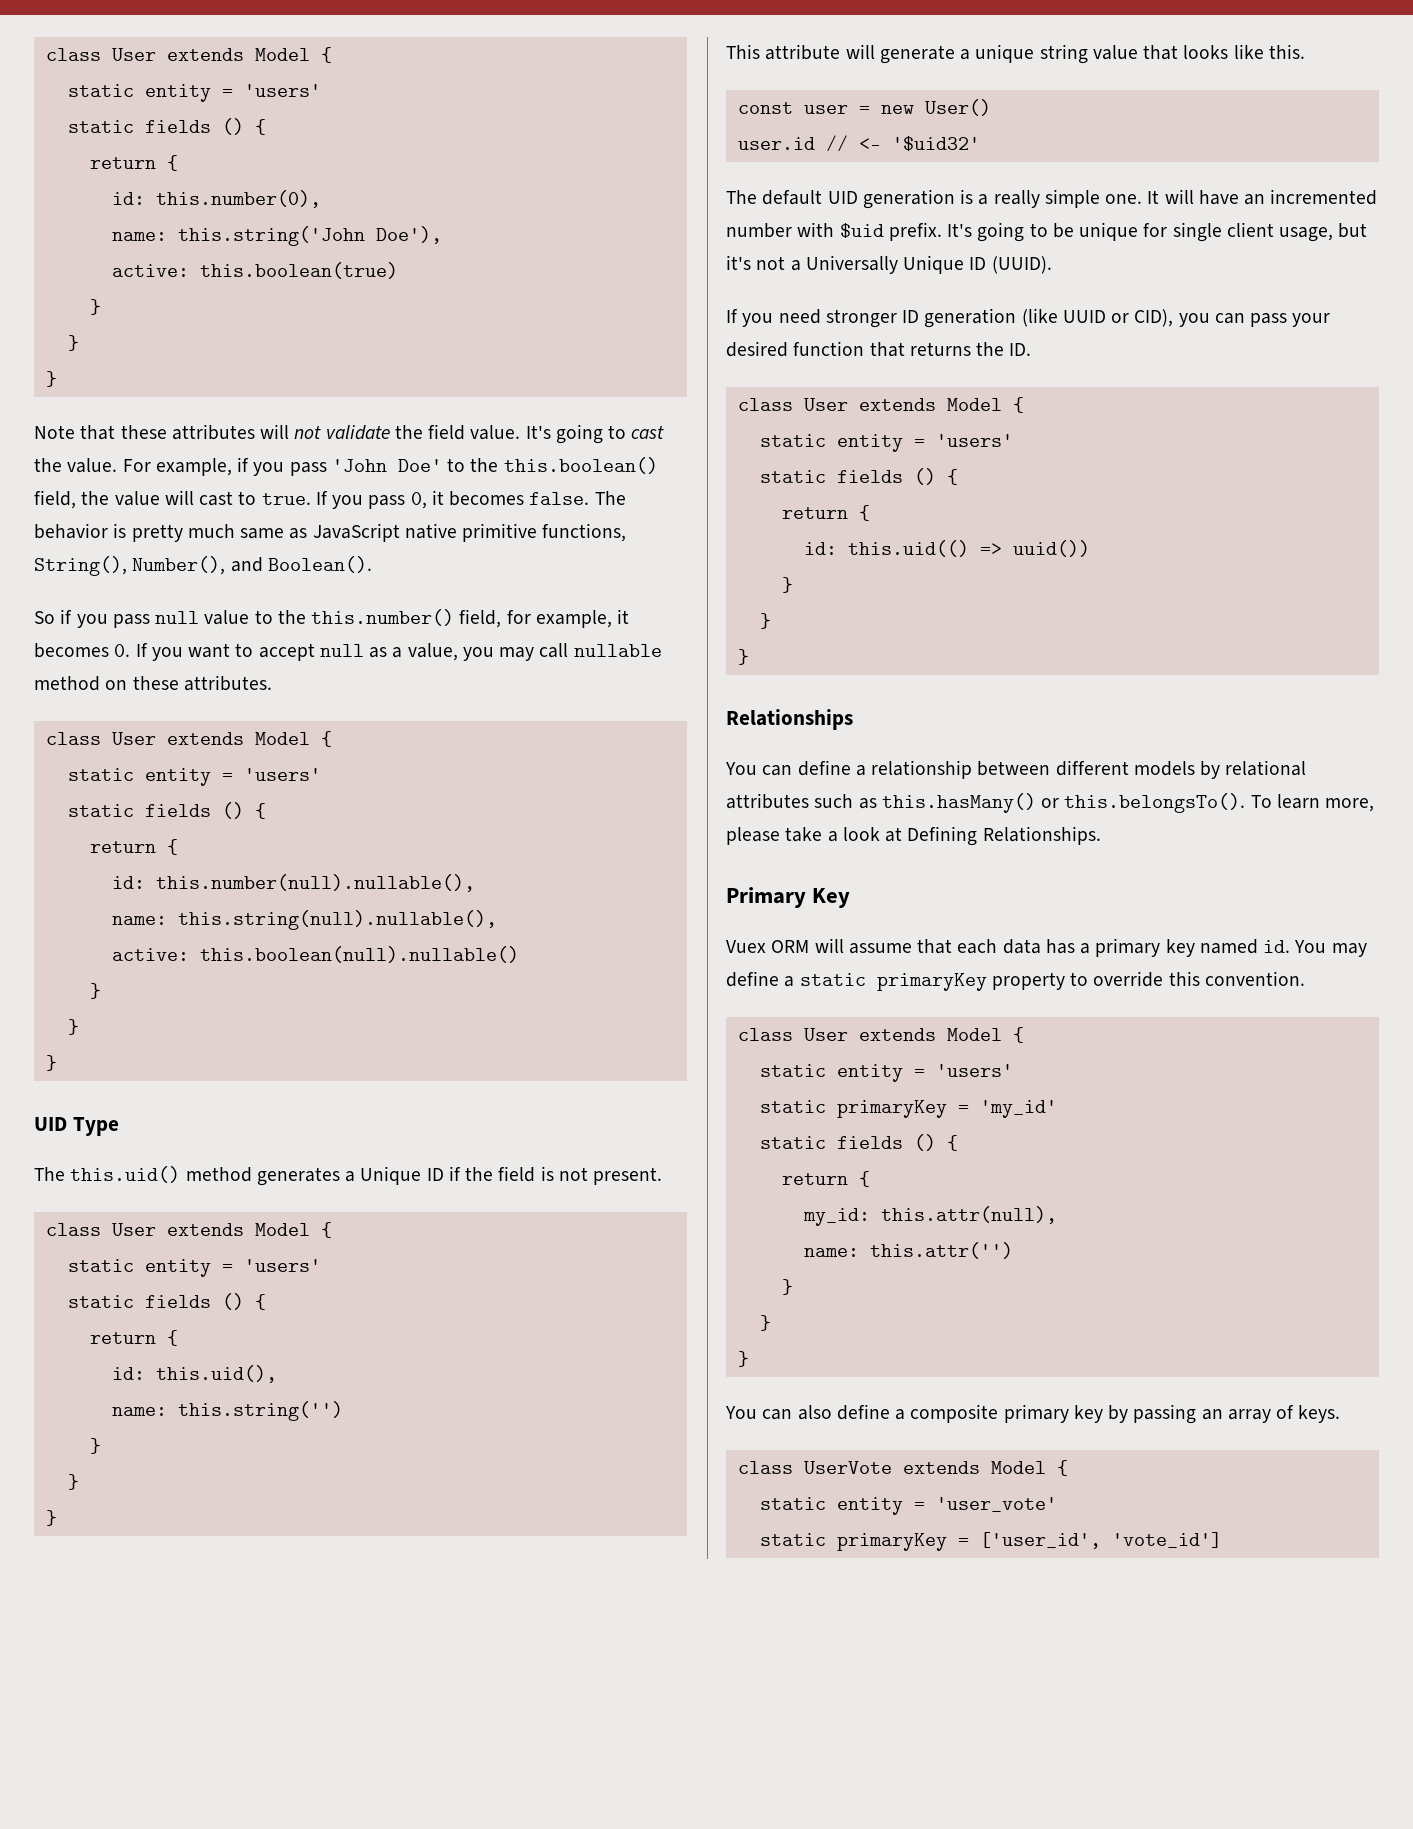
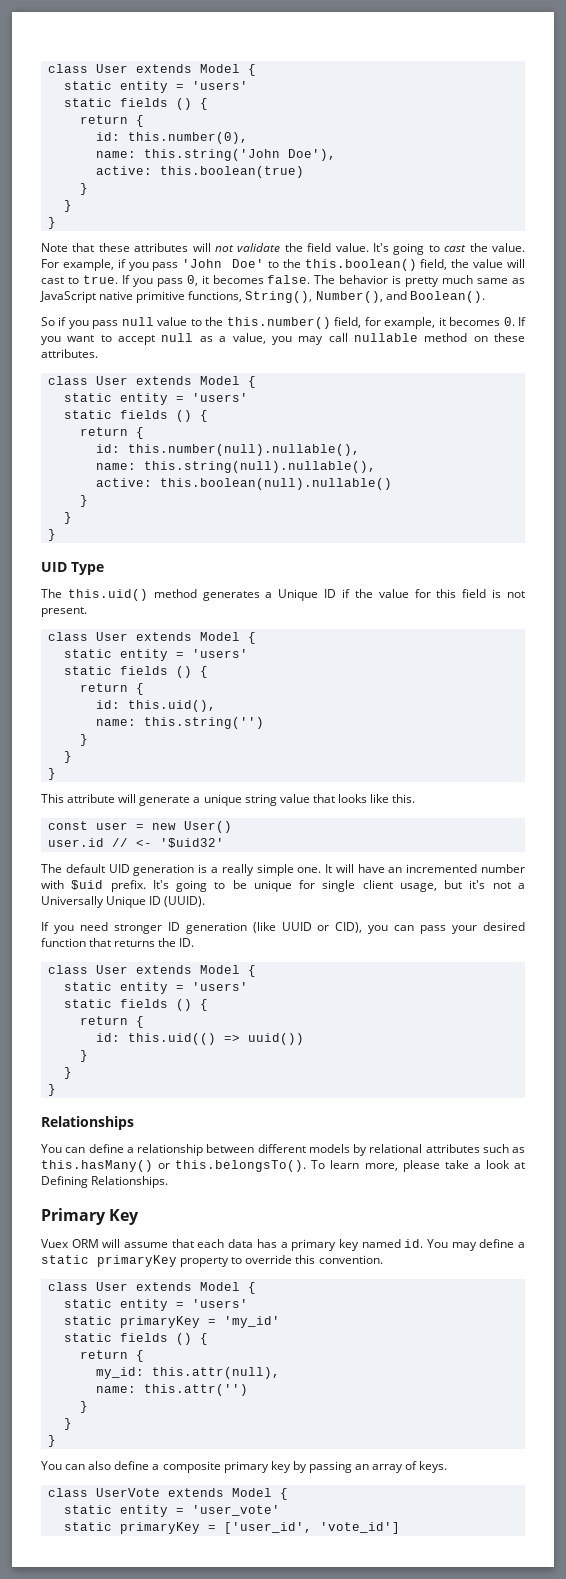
(494, 1174) none -> [378,589,457,598] value for this

